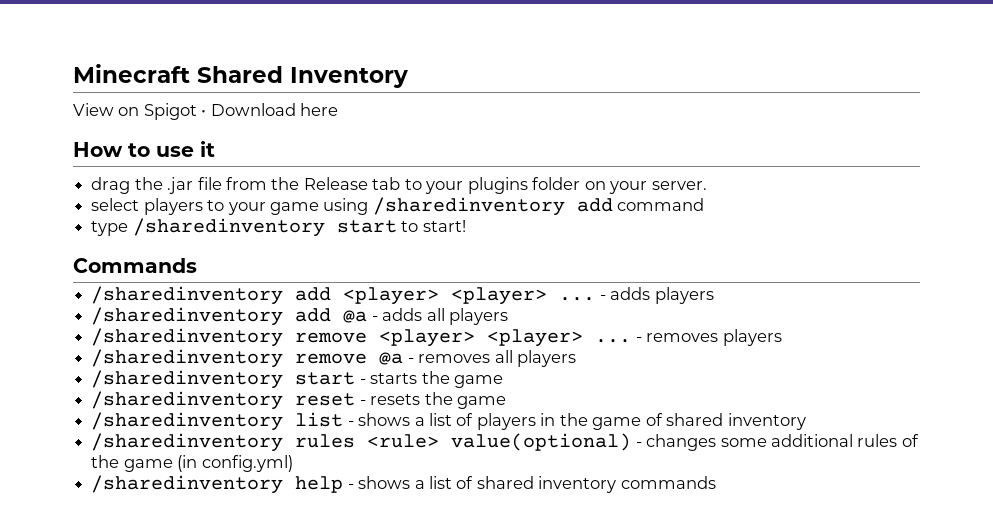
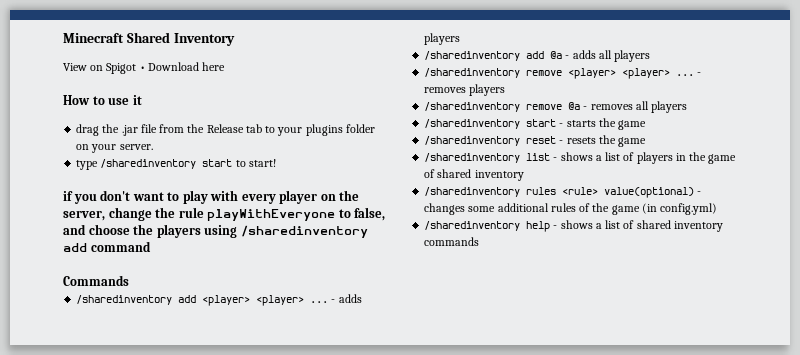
[91,197,705,216] // select players to your game using /sharedinventory add command -> (153, 147) none
(466, 226) none -> [63,190,360,204] [63,207,386,221] [63,224,368,238] [63,241,151,252] // if you don't want to play with every player on the server, change the rule playWithEveryone to false, and choose the players using /sharedinventory add command

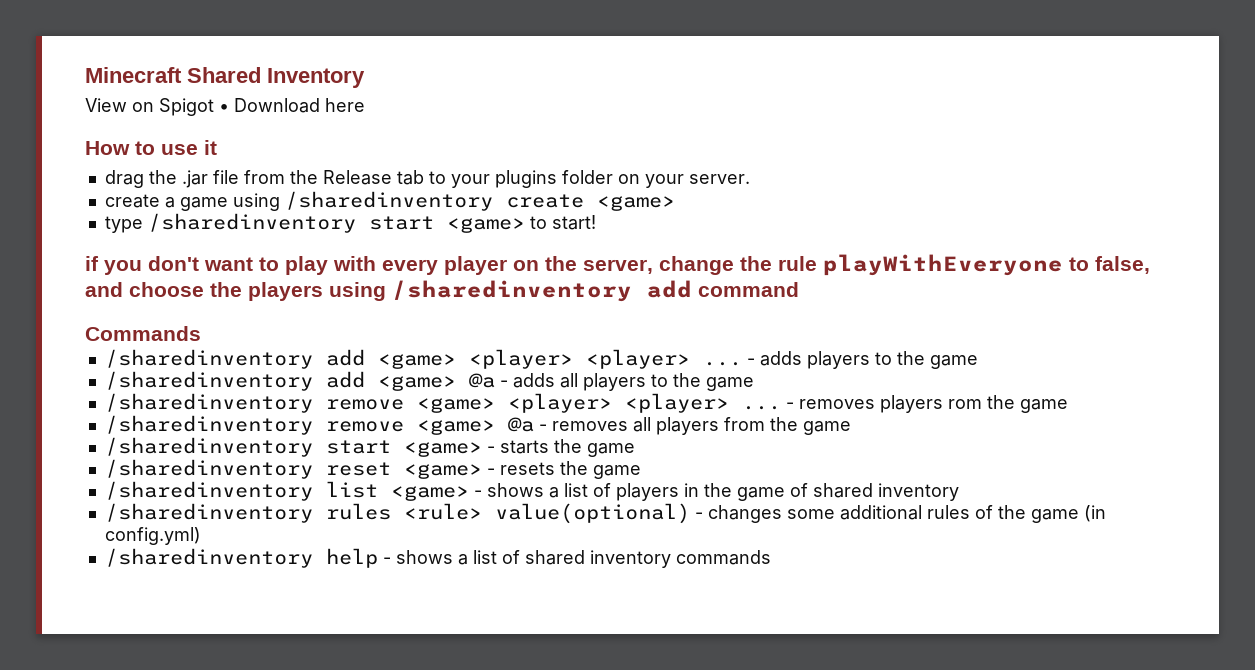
(153, 147) none -> [104,191,675,211] // create a game using /sharedinventory create <game>
(233, 163) none -> [446,218,525,233] <game>
(197, 299) none -> [377,354,456,369] <game>
[424,51,545,61] // /sharedinventory add -> [874,351,978,369] [104,371,456,391] to the game // /sharedinventory add <game>
[424,68,563,78] // /sharedinventory remove -> [650,373,754,391] [104,393,495,413] to the game // /sharedinventory remove <game>
[424,102,563,112] // /sharedinventory remove -> [947,395,1068,413] [104,415,495,435] rom the game // /sharedinventory remove <game>
[424,119,557,129] // /sharedinventory start -> [723,417,851,435] [104,437,482,457] from the game // /sharedinventory start <game>
(557, 140) none -> [403,464,482,479] <game>
(551, 157) none -> [390,486,469,501] <game>

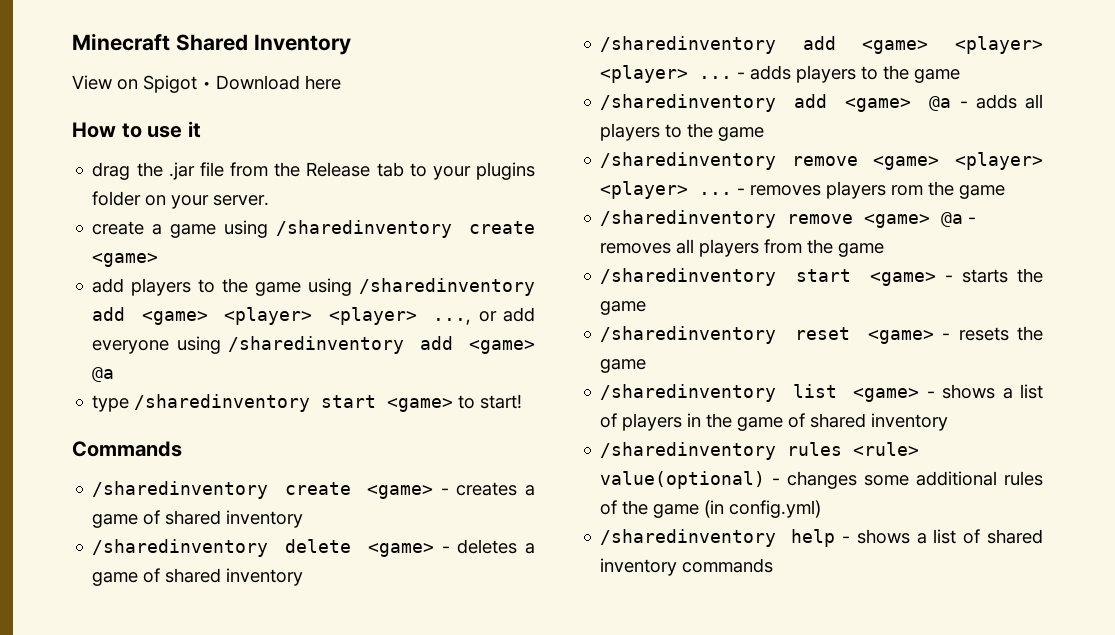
(675, 203) none -> [92,278,535,296] [92,307,535,325] [92,336,535,354] [92,367,115,382] // add players to the game using /sharedinventory add <game> <player> <player> ..., or add everyone using /sharedinventory add <game> @a
[85,254,1150,276] [85,280,799,302] [85,326,201,341] if you don't want to play with every player on the server, change the rule playWithEveryone to false, and choose the players using /sharedinventory add command // Commands -> [72,441,182,457] [92,481,535,499] [92,510,304,528] [92,539,535,557] [92,568,304,586] Commands // /sharedinventory create <game> - creates a game of shared inventory // /sharedinventory delete <game> - deletes a game of shared inventory

